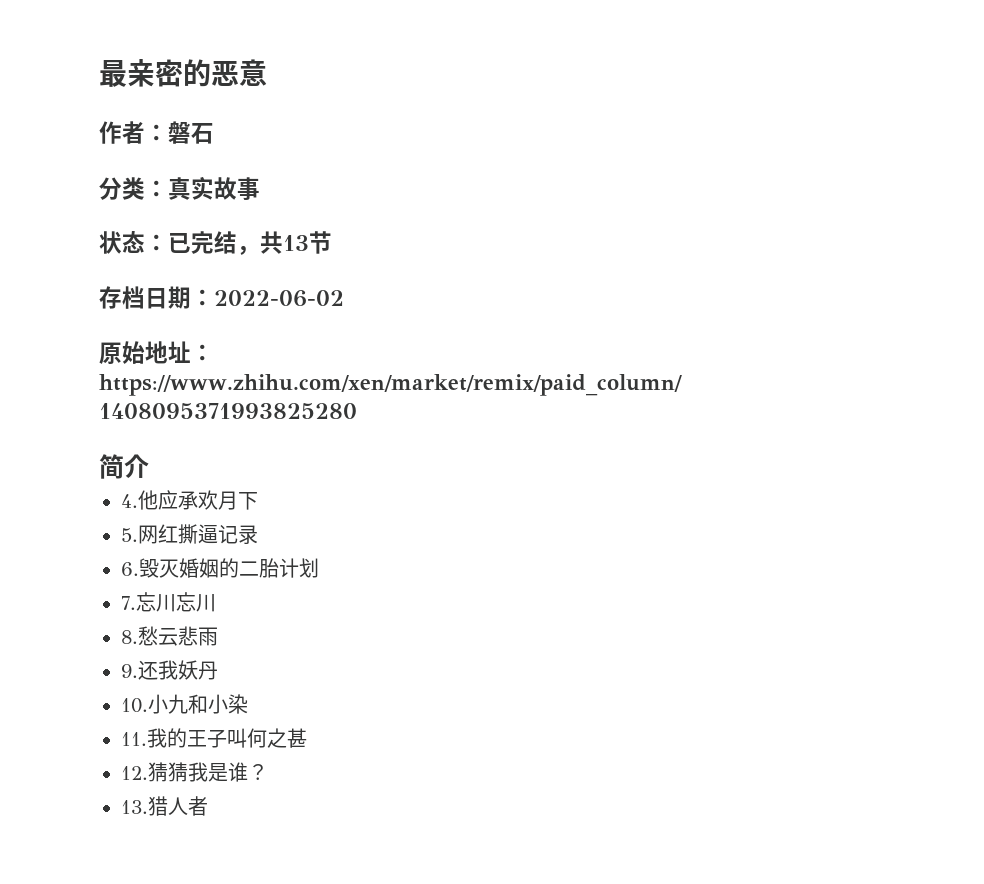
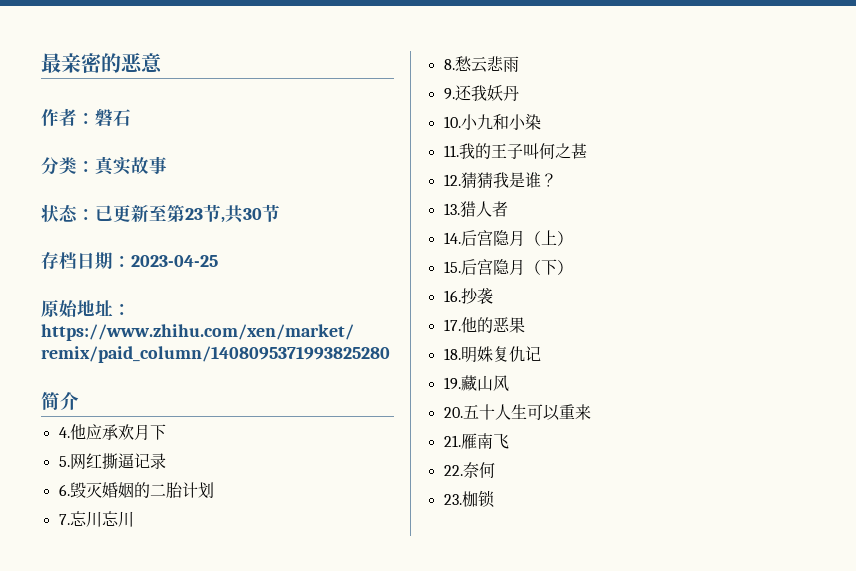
[191,231,309,255] 完结，共13 -> [113,204,262,223] 更新至第23节,共30
[214,290,344,307] 2022-06-02 -> [131,255,218,267] 2023-04-25
(208, 806) none -> [443,230,573,246] [443,259,573,275] [443,288,493,305] [443,317,525,333] [443,346,541,363] [443,375,509,392] [443,404,591,421] [443,433,509,449] [443,462,495,478] [443,490,495,508] // 14.后宫隐月（上） // 15.后宫隐月（下） // 16.抄袭 // 17.他的恶果 // 18.明姝复仇记 // 19.藏山风 // 20.五十人生可以重来 // 21.雁南飞 // 22.奈何 // 23.枷锁

